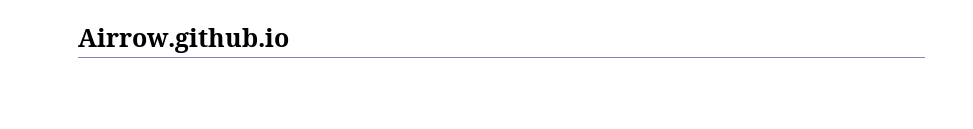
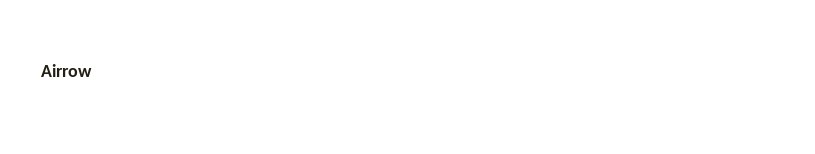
[78,28,289,53] Airrow.github.io -> [41,64,92,77] Airrow

